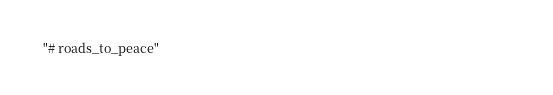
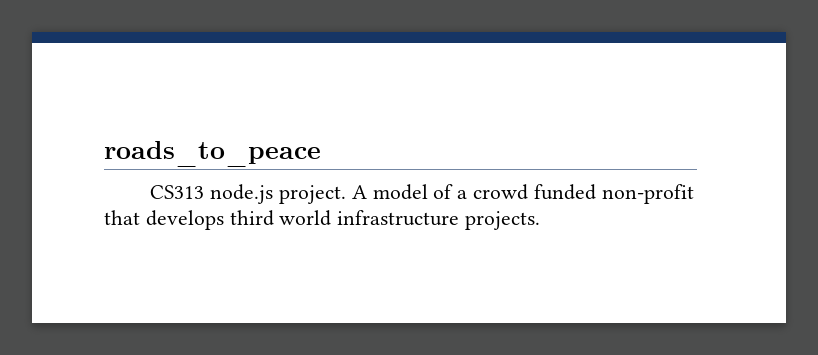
[43,42,160,56] "# roads_to_peace" -> [104,141,321,167] [150,184,694,204] [104,210,541,230] roads_to_peace // CS313 node.js project. A model of a crowd funded non-profit that develops third world infrastructure projects.

